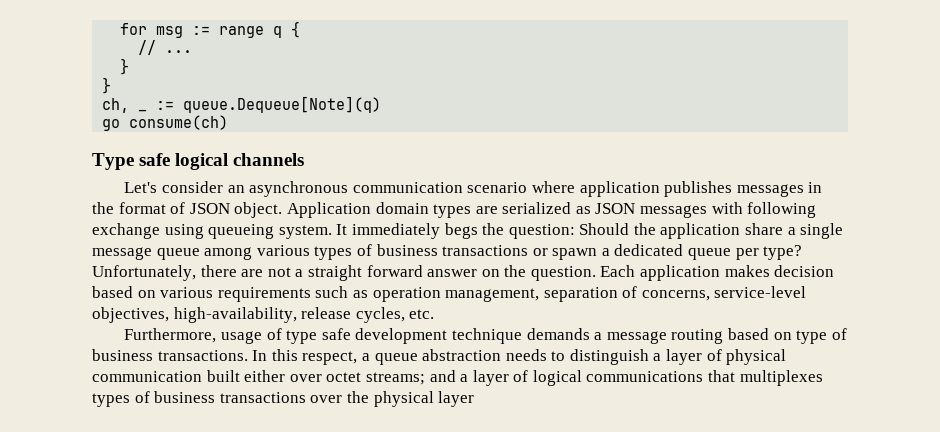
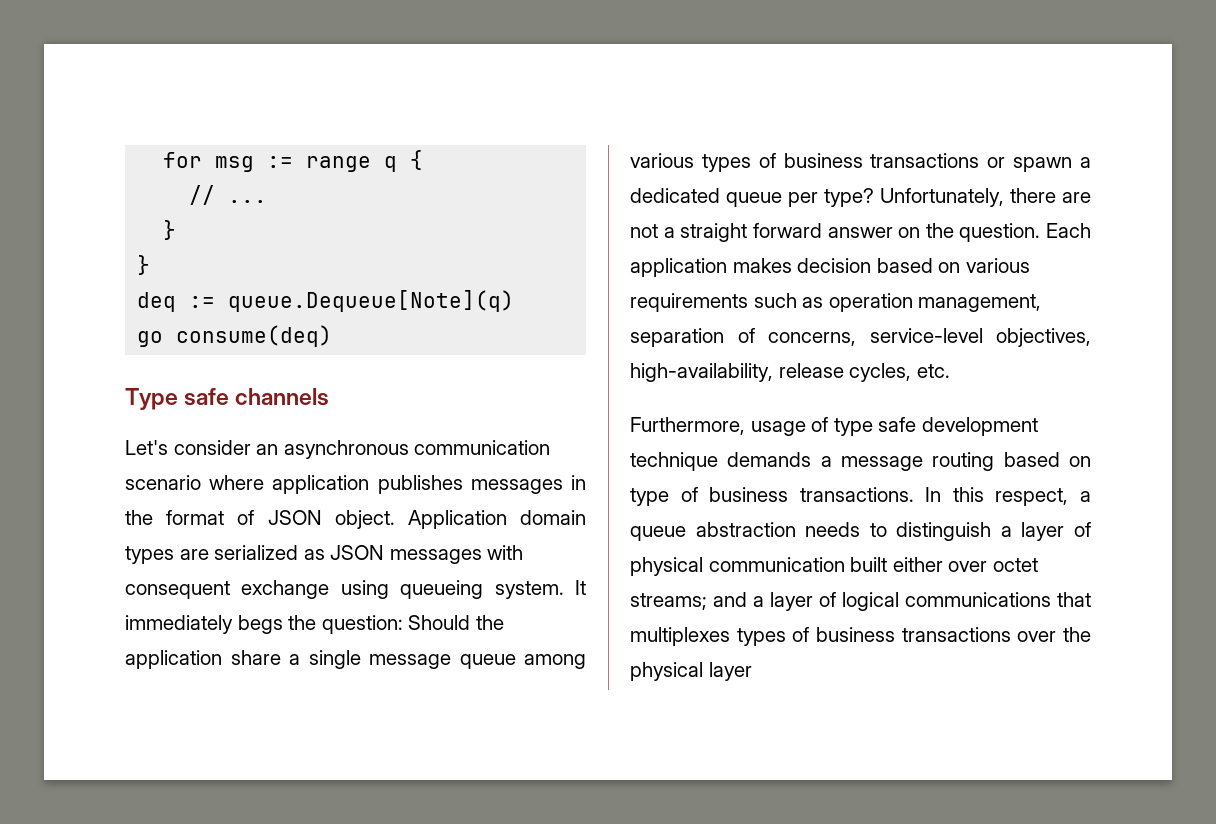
[102,98,148,113] ch, _ -> [137,292,177,312] deq
[129,115,229,130] consume(ch) -> [176,325,333,347] consume(deq)
[175,153,229,170] logical -> (230, 397) none
[747,202,817,218] following -> [125,581,230,599] consequent

